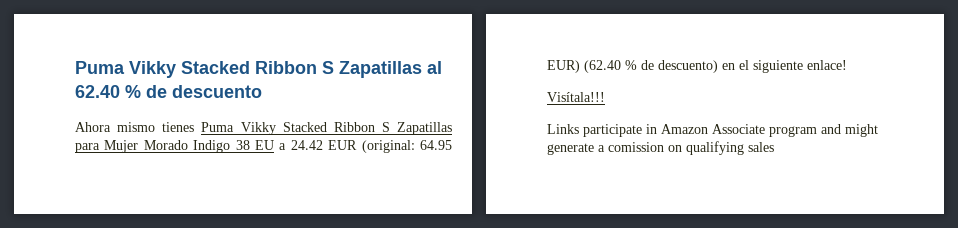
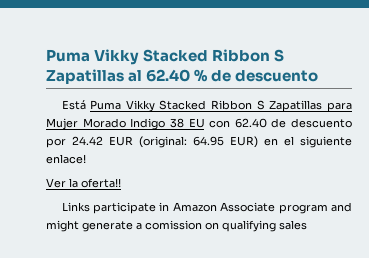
[75,122,195,132] Ahora mismo tienes -> [61,100,86,110] Está
[279,143,287,150] a -> [209,118,352,128] [46,138,66,148] con 62.40 de descuento por
[584,60,718,73] (62.40 % de descuento) -> (258, 142) none
[547,92,605,102] Visítala!!! -> [46,178,121,188] Ver la oferta!!

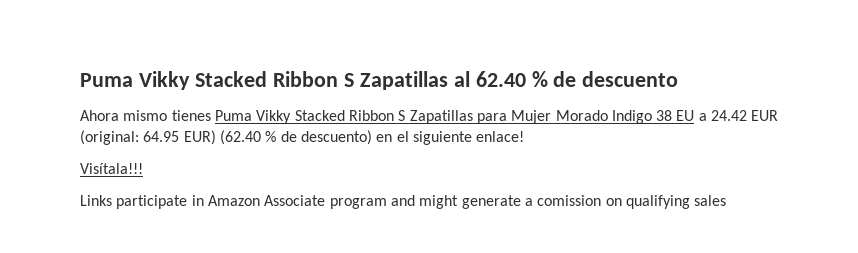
[61,100,86,110] Está -> [80,110,211,121] Ahora mismo tienes
[209,118,352,128] [46,138,66,148] con 62.40 de descuento por -> [698,113,707,121] a
(258, 142) none -> [219,130,372,145] (62.40 % de descuento)
[46,178,121,188] Ver la oferta!! -> [80,163,143,174] Visítala!!!

